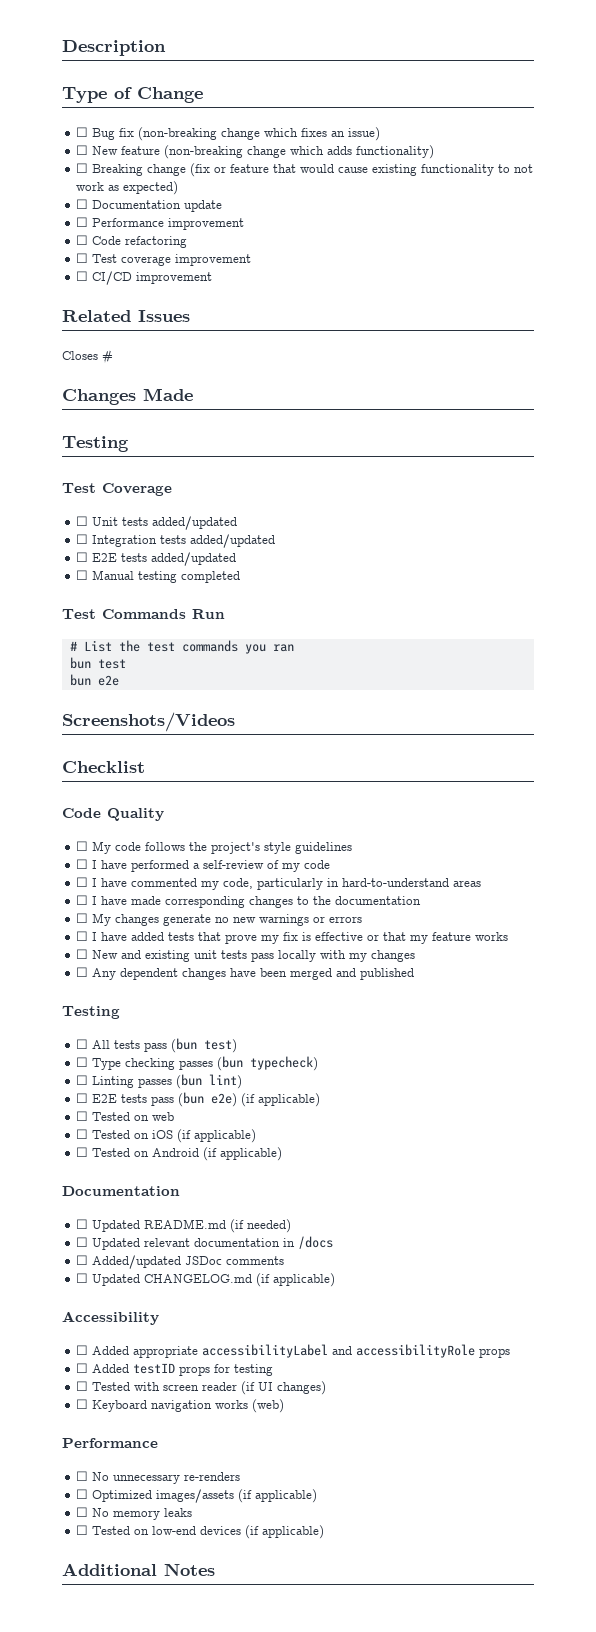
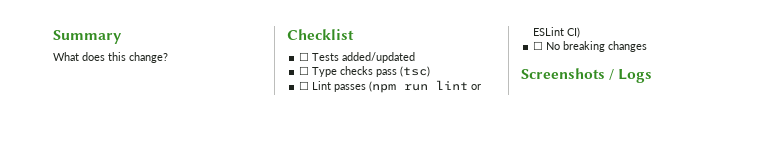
[62,40,166,56] [62,87,203,103] [76,127,381,141] [76,145,435,159] [76,163,534,177] [76,181,179,195] [76,199,223,212] [76,217,245,230] [76,235,188,248] [76,253,252,266] [76,271,213,285] [62,310,190,322] [62,350,113,364] [62,388,193,405] [62,436,129,452] [62,483,172,496] [76,516,238,530] [76,534,276,548] [76,552,237,566] [76,570,241,583] [62,609,225,619] [69,640,294,654] [69,657,126,669] [69,674,119,686] [62,712,235,732] [62,761,145,773] [62,808,164,821] [76,841,353,854] [76,859,331,872] [76,877,482,890] [76,895,422,908] [76,913,363,926] [76,931,509,944] [76,949,416,962] [76,967,415,980] [62,1006,120,1019] [76,1038,238,1053] [76,1056,319,1071] [76,1074,243,1089] [76,1092,321,1107] [76,1111,175,1121] [76,1129,257,1143] [76,1147,283,1161] [62,1186,180,1196] [76,1219,292,1233] [76,1236,334,1250] [76,1255,285,1269] [76,1273,336,1287] [62,1311,159,1325] [76,1344,511,1358] [76,1363,274,1376] [76,1381,327,1395] [76,1399,285,1413] [62,1438,158,1448] [76,1471,241,1484] [76,1489,318,1503] [76,1507,193,1520] [76,1525,325,1539] [62,1563,215,1576] Description // Type of Change // ☐ Bug fix (non-breaking change which fixes an issue) // ☐ New feature (non-breaking change which adds functionality) // ☐ Breaking change (fix or feature that would cause existing functionality to not work as expected) // ☐ Documentation update // ☐ Performance improvement // ☐ Code refactoring // ☐ Test coverage improvement // ☐ CI/CD improvement // Related Issues // Closes # // Changes Made // Testing // Test Coverage // ☐ Unit tests added/updated // ☐ Integration tests added/updated // ☐ E2E tests added/updated // ☐ Manual testing completed // Test Commands Run // # List the test commands you ran // bun test // bun e2e // Screenshots/Videos // Checklist // Code Quality // ☐ My code follows the project's style guidelines // ☐ I have performed a self-review of my code // ☐ I have commented my code, particularly in hard-to-understand areas // ☐ I have made corresponding changes to the documentation // ☐ My changes generate no new warnings or errors // ☐ I have added tests that prove my fix is effective or that my feature works // ☐ New and existing unit tests pass locally with my changes // ☐ Any dependent changes have been merged and published // Testing // ☐ All tests pass (bun test) // ☐ Type checking passes (bun typecheck) // ☐ Linting passes (bun lint) // ☐ E2E tests pass (bun e2e) (if applicable) // ☐ Tested on web // ☐ Tested on iOS (if applicable) // ☐ Tested on Android (if applicable) // Documentation // ☐ Updated README.md (if needed) // ☐ Updated relevant documentation in /docs // ☐ Added/updated JSDoc comments // ☐ Updated CHANGELOG.md (if applicable) // Accessibility // ☐ Added appropriate accessibilityLabel and accessibilityRole props // ☐ Added testID props for testing // ☐ Tested with screen reader (if UI changes) // ☐ Keyboard navigation works (web) // Performance // ☐ No unnecessary re-renders // ☐ Optimized images/assets (if applicable) // ☐ No memory leaks // ☐ Tested on low-end devices (if applicable) // Additional Notes -> [53,30,122,44] [53,52,168,63] [287,29,354,40] [299,52,416,63] [299,66,431,77] [299,80,482,93] [533,27,581,38] [533,41,648,52] [521,68,653,83] Summary // What does this change? // Checklist // ☐ Tests added/updated // ☐ Type checks pass (tsc) // ☐ Lint passes (npm run lint or ESLint CI) // ☐ No breaking changes // Screenshots / Logs

